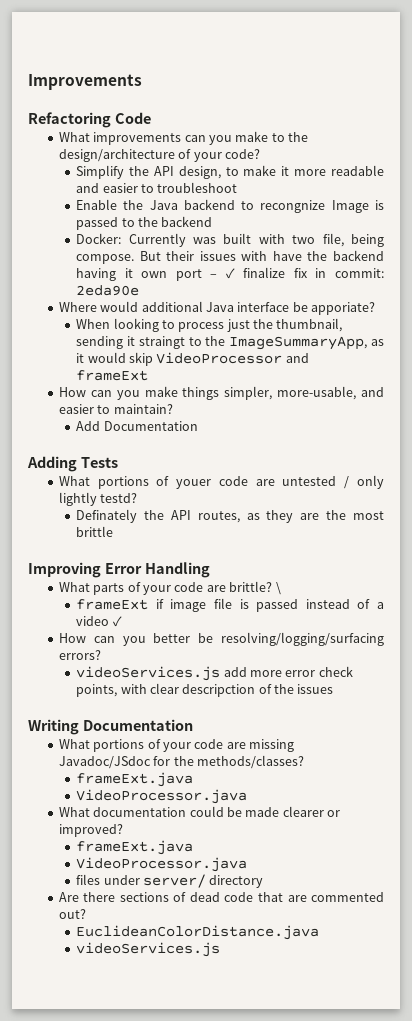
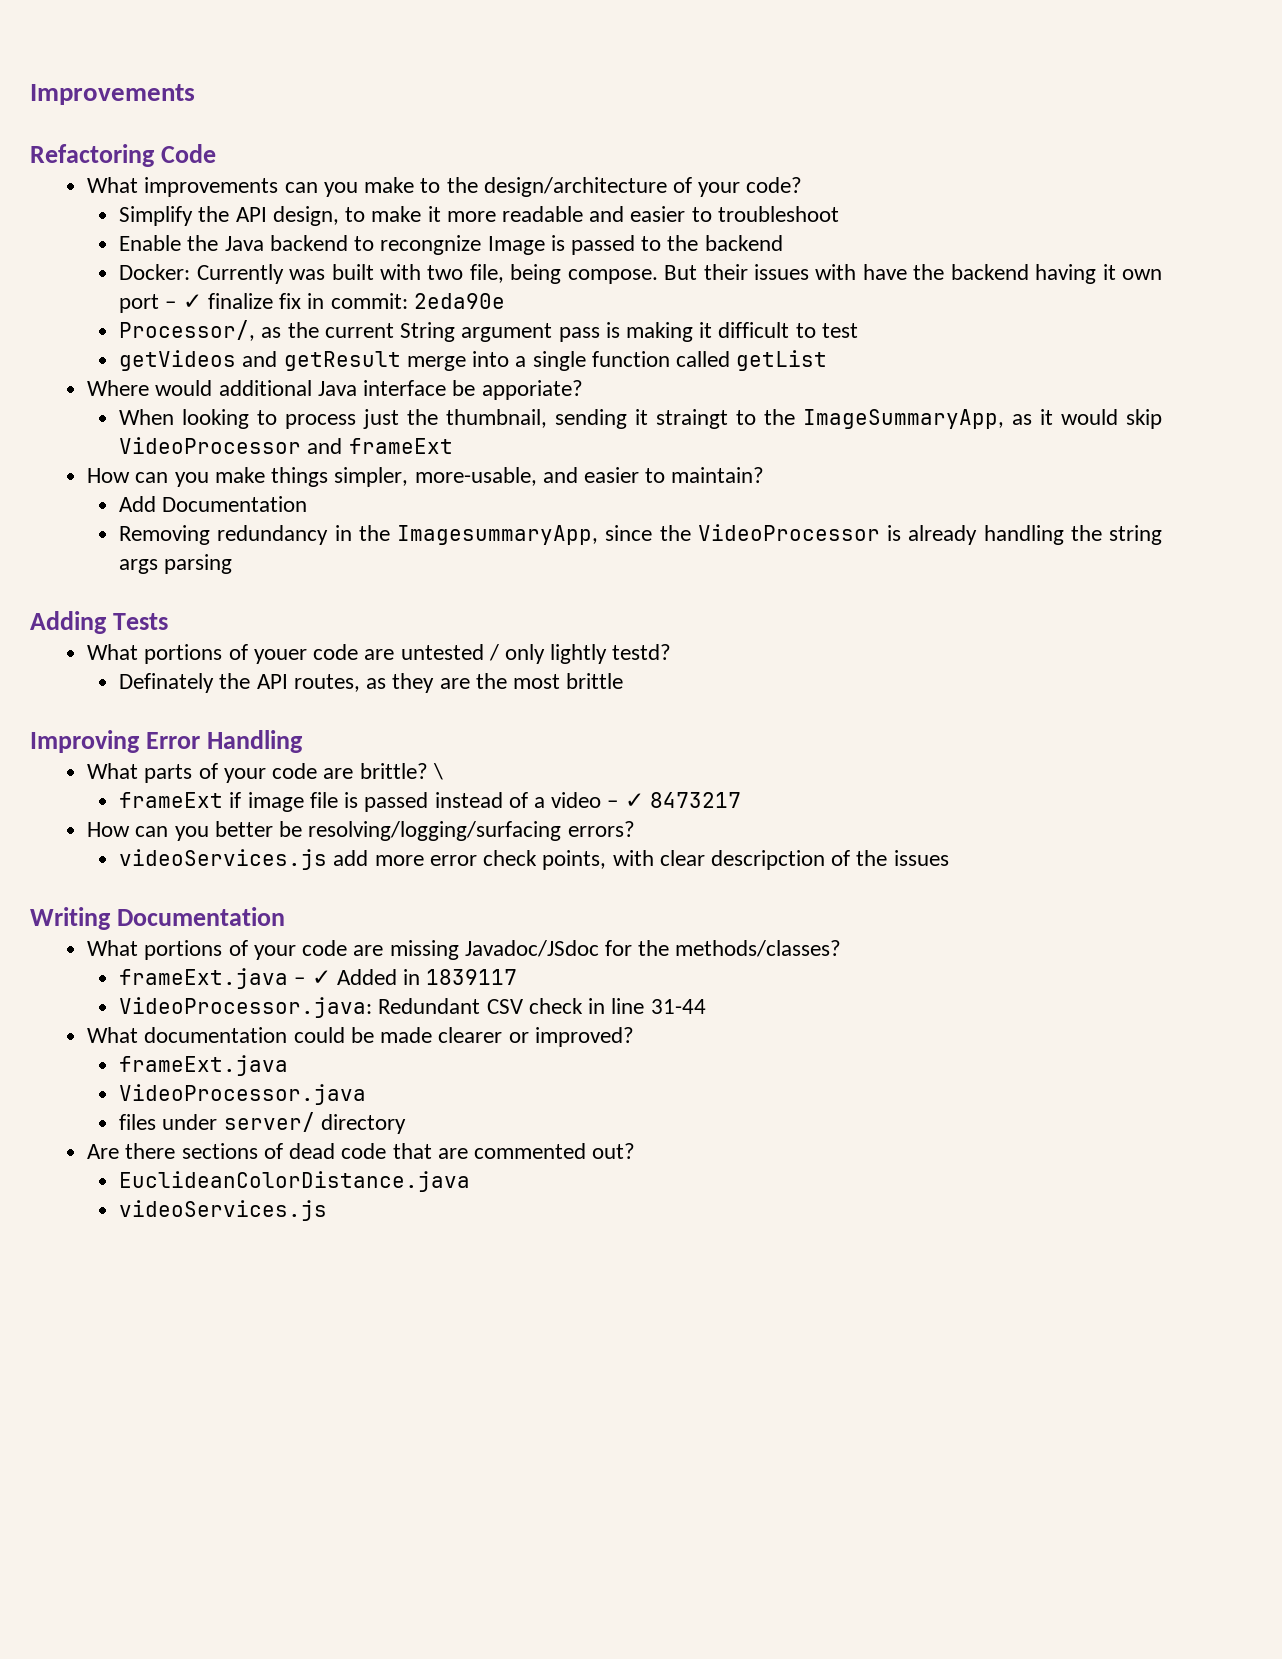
(140, 290) none -> [119,320,858,342] [119,350,828,371] // Processor/, as the current String argument pass is making it difficult to test // getVideos and getResult merge into a single function called getList
(198, 426) none -> [119,524,1163,545] [119,554,233,574] // Removing redundancy in the ImagesummaryApp, since the VideoProcessor is already handling the string args parsing
[112,616,122,627] ✓ -> [607,792,741,808] – ✓ 8473217
[76,789,248,804] // VideoProcessor.java -> [294,969,518,985] [119,997,706,1018] – ✓ Added in 1839117 // VideoProcessor.java: Redundant CSV check in line 31-44

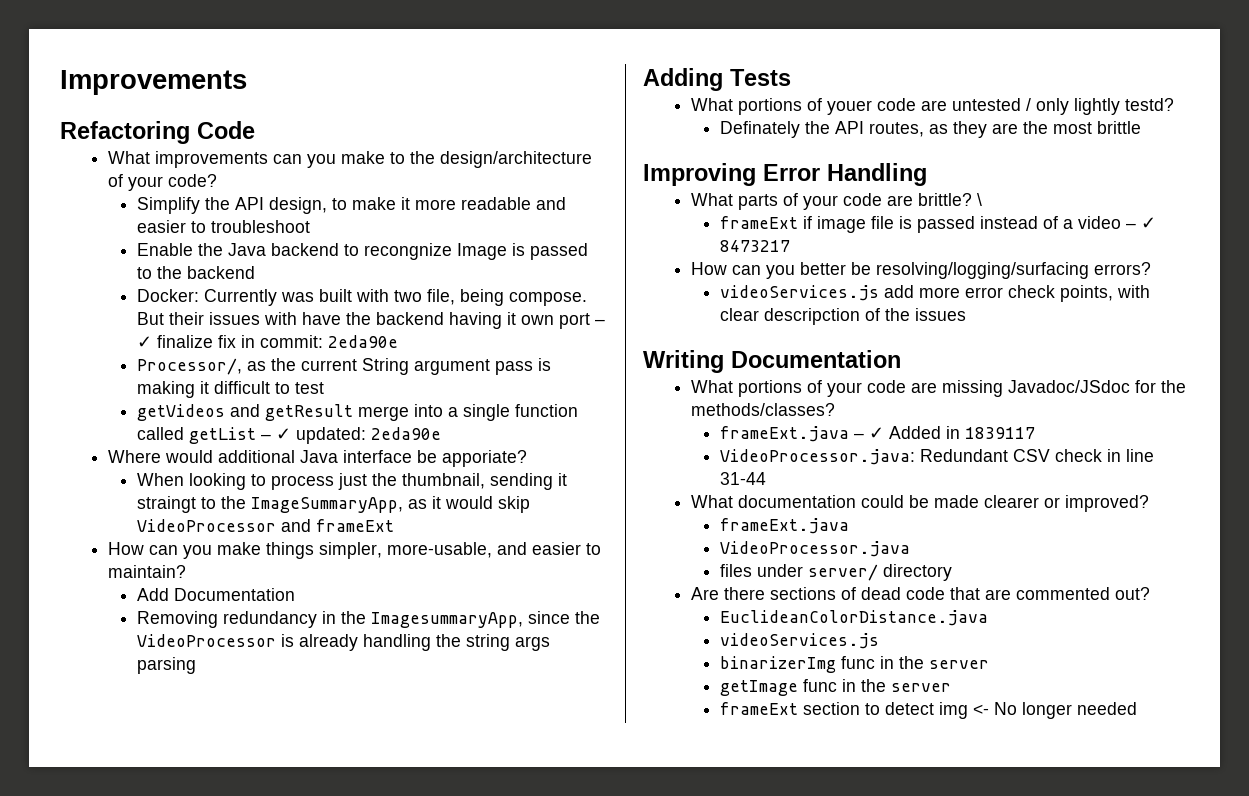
(828, 360) none -> [260,427,441,444] – ✓ updated: 2eda90e
(328, 1210) none -> [719,656,989,673] [719,679,951,696] [719,702,1137,719] // binarizerImg func in the server // getImage func in the server // frameExt section to detect img <- No longer needed

